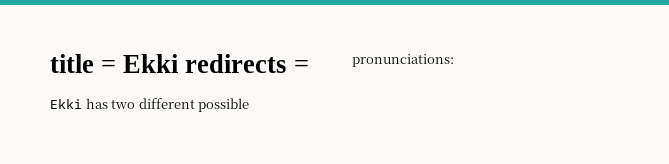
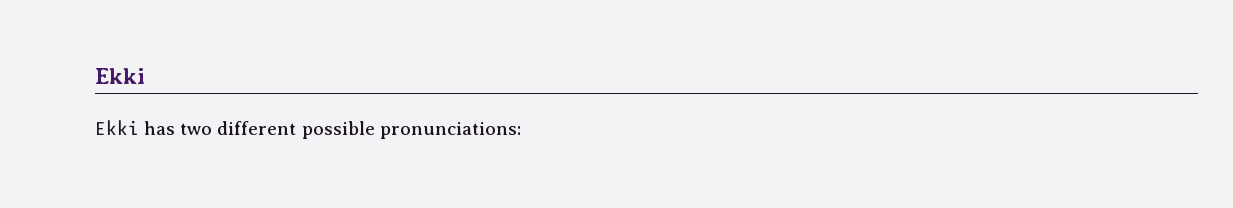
[50,54,309,73] title = Ekki redirects = -> [95,68,145,84] Ekki

